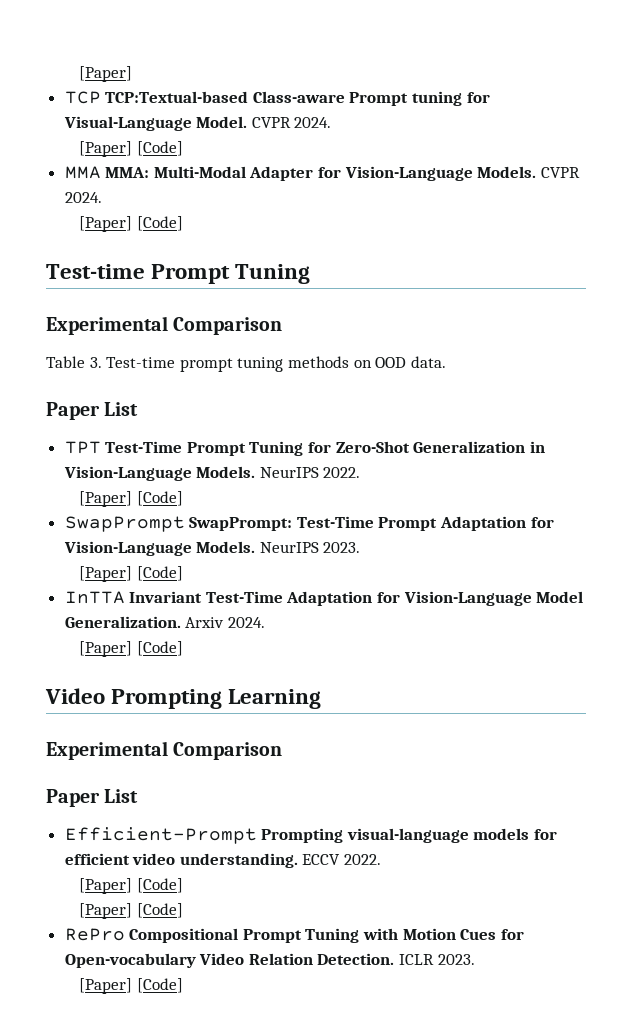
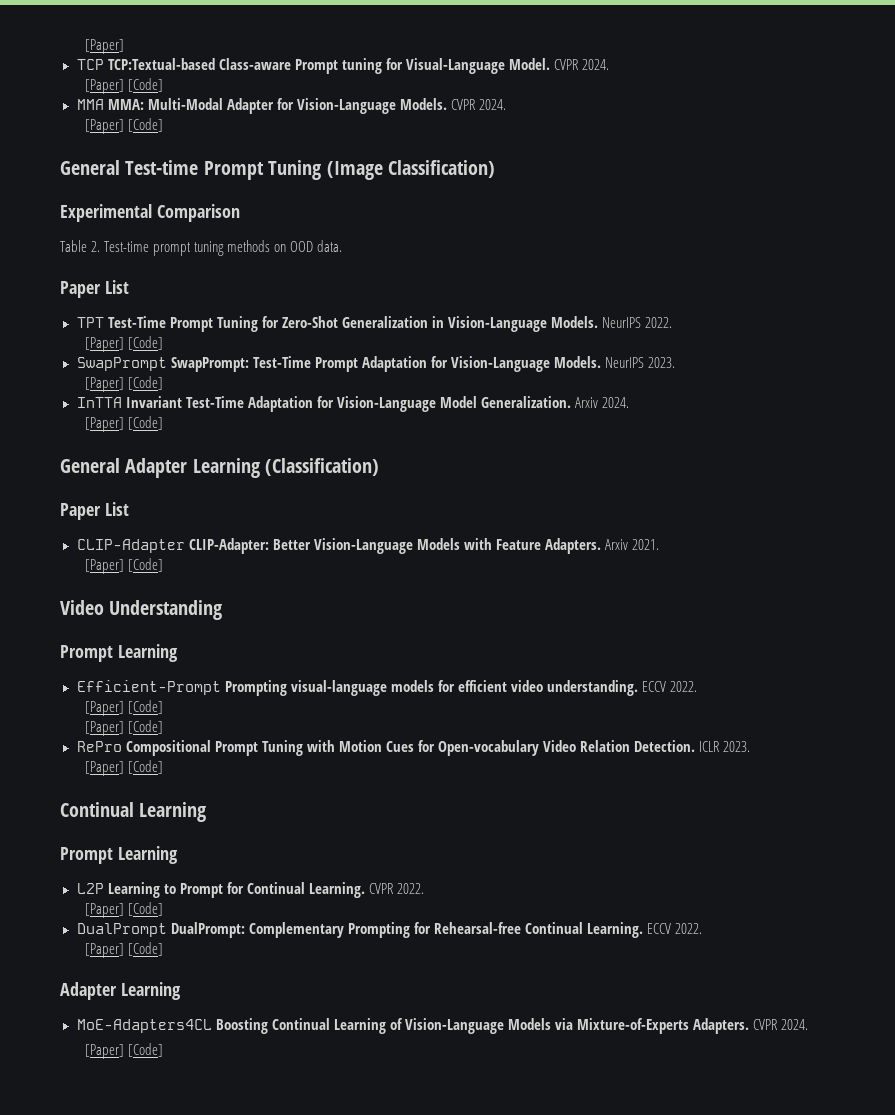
(183, 223) none -> [60,160,120,175] General
(311, 274) none -> [326,160,495,180] (Image Classification)
[89,357,102,368] 3. -> [91,241,101,252] 2.
[45,688,322,709] [46,741,283,760] [46,789,139,807] Video Prompting Learning // Experimental Comparison // Paper List -> [60,458,380,478] [60,502,129,520] [76,538,659,554] [84,558,163,574] [60,600,223,620] [60,644,178,662] General Adapter Learning (Classification) // Paper List // CLIP-Adapter CLIP-Adapter: Better Vision-Language Models with Feature Adapters. Arxiv 2021. // [Paper] [Code] // Video Understanding // Prompt Learning
(183, 985) none -> [60,802,207,822] [60,846,178,864] [76,882,424,898] [84,902,163,918] [76,922,702,938] [84,942,163,958] [60,982,181,1000] [76,1018,809,1034] [84,1043,163,1059] // Continual Learning // Prompt Learning // L2P Learning to Prompt for Continual Learning. CVPR 2022. // [Paper] [Code] // DualPrompt DualPrompt: Complementary Prompting for Rehearsal-free Continual Learning. ECCV 2022. // [Paper] [Code] // Adapter Learning // MoE-Adapters4CL Boosting Continual Learning of Vision-Language Models via Mixture-of-Experts Adapters. CVPR 2024. // [Paper] [Code]

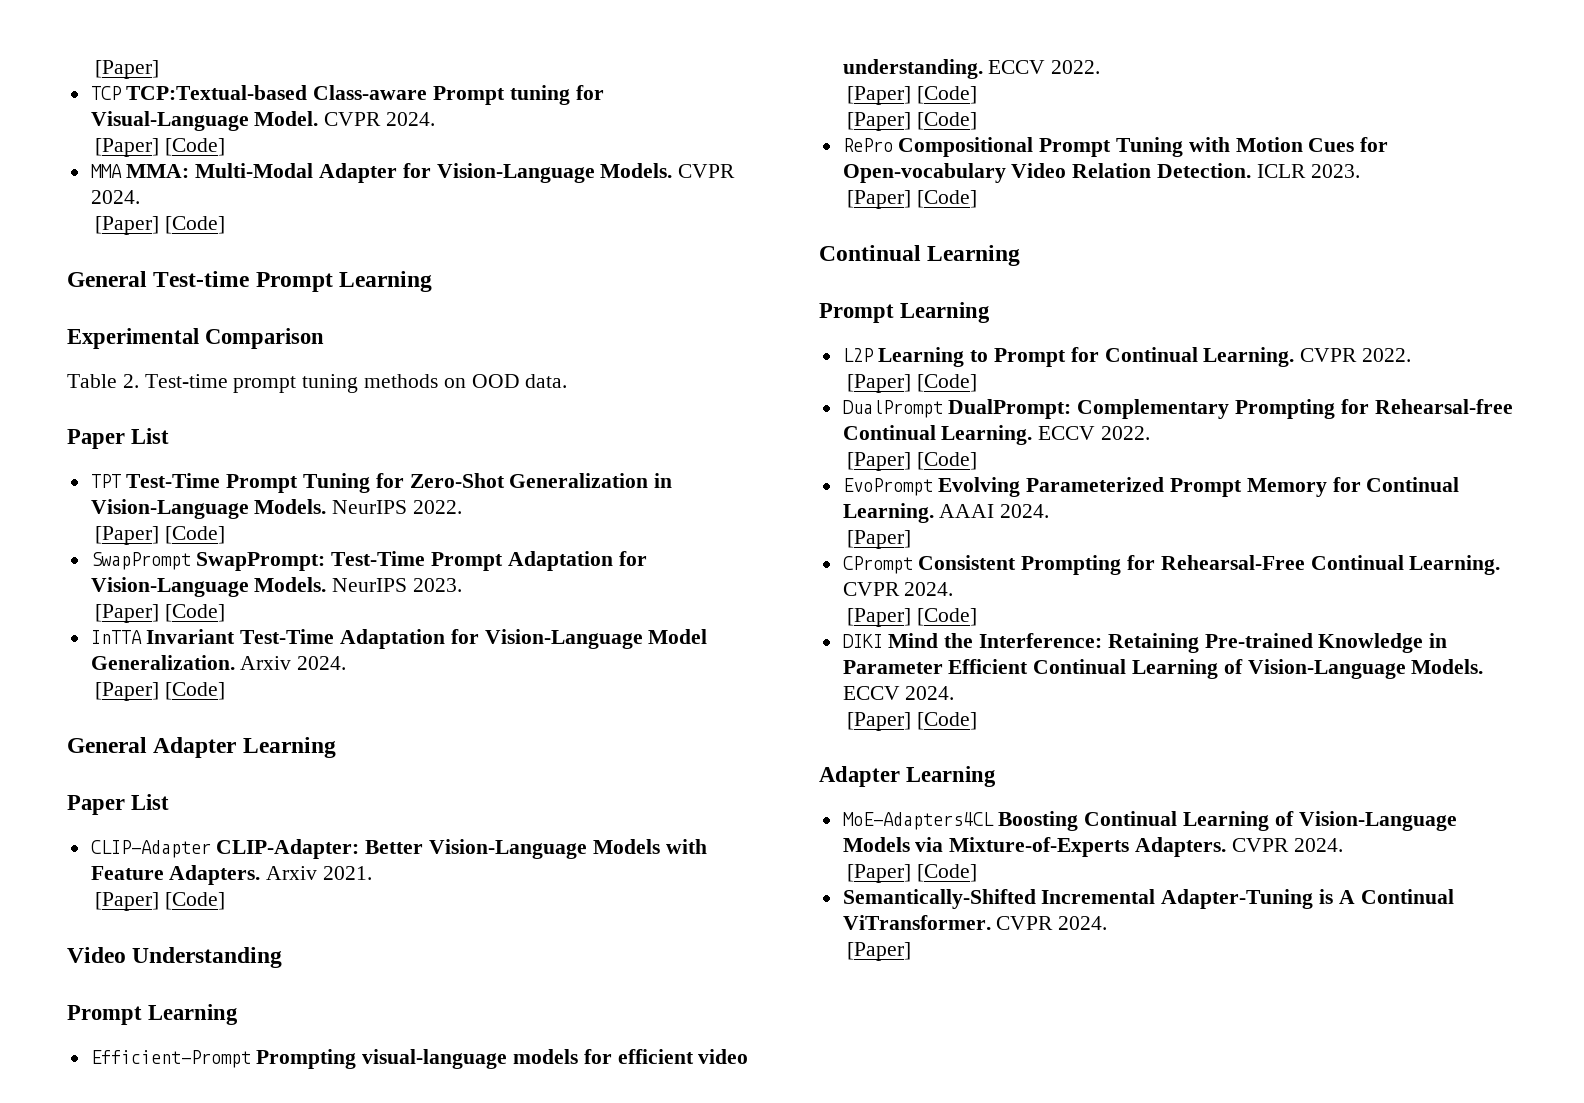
[268,160,495,180] Tuning (Image Classification) -> [339,271,433,292] Learning
[265,458,380,476] (Classification) -> (336, 747) none
(163, 949) none -> [842,477,1460,497] [842,503,1050,523] [847,530,912,549] [842,555,1501,575] [842,582,954,596] [847,608,977,627] [842,633,1448,653] [842,659,1484,679] [842,686,955,700] [847,712,977,731] // EvoPrompt Evolving Parameterized Prompt Memory for Continual Learning. AAAI 2024. // [Paper] // CPrompt Consistent Prompting for Rehearsal-Free Continual Learning. CVPR 2024. // [Paper] [Code] // DIKI Mind the Interference: Retaining Pre-trained Knowledge in Parameter Efficient Continual Learning of Vision-Language Models. ECCV 2024. // [Paper] [Code]
(163, 1050) none -> [842,889,1454,909] [842,915,1108,930] [847,942,912,961] // Semantically-Shifted Incremental Adapter-Tuning is A Continual ViTransformer. CVPR 2024. // [Paper]

